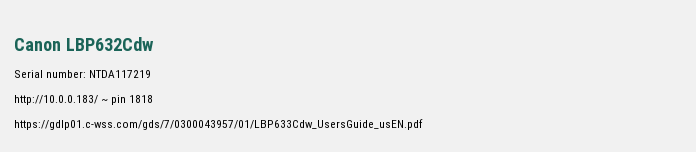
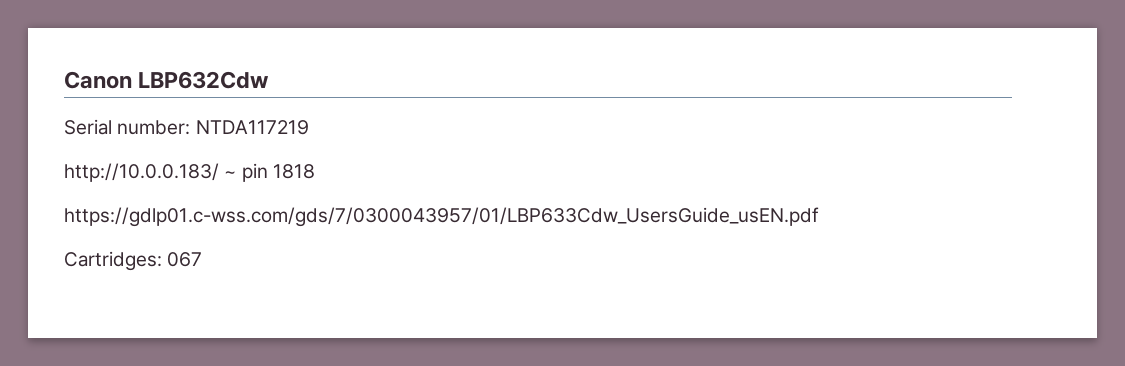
(423, 124) none -> [64,251,203,271] // Cartridges: 067

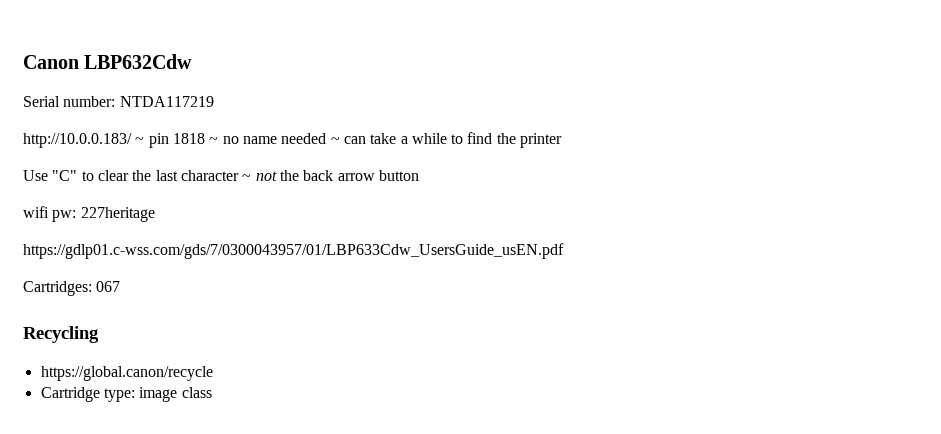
[64,207,819,227] [64,251,203,271] // https://gdlp01.c-wss.com/gds/7/0300043957/01/LBP633Cdw_UsersGuide_usEN.pdf // Cartridges: 067 -> [209,132,563,148] [23,170,419,181] [23,206,155,222] [23,243,564,259] [23,281,121,296] [23,326,99,343] [40,366,213,381] [40,387,212,402] ~ no name needed ~ can take a while to find the printer // Use "C" to clear the last character ~ not the back arrow button // wifi pw: 227heritage // https://gdlp01.c-wss.com/gds/7/0300043957/01/LBP633Cdw_UsersGuide_usEN.pdf // Cartridges: 067 // Recycling // https://global.canon/recycle // Cartridge type: image class

